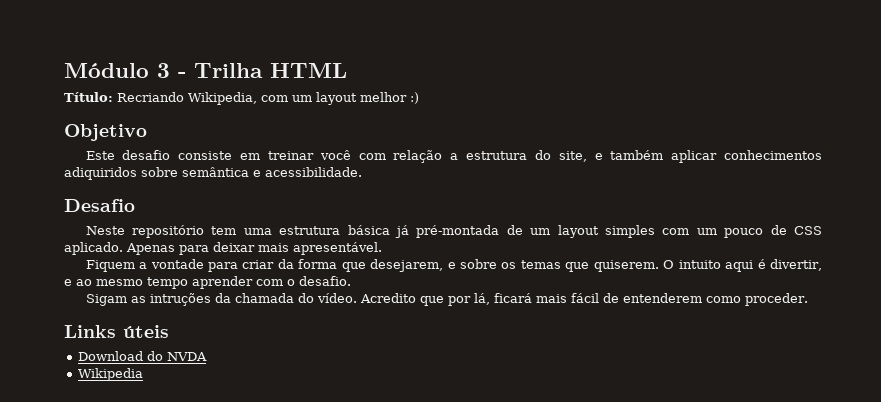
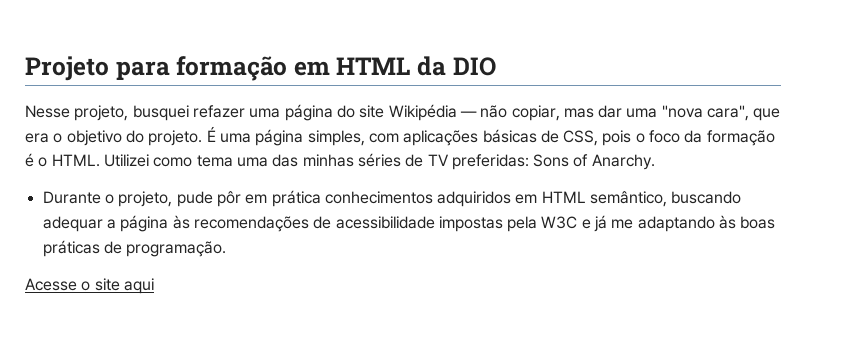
[64,63,347,78] [64,92,419,105] [64,124,147,141] [85,150,822,163] [64,167,362,180] [64,199,135,212] [85,225,822,238] [64,242,382,255] [85,259,823,272] [64,276,351,289] [85,293,808,306] [64,325,169,338] [78,351,208,361] [78,368,144,381] Módulo 3 - Trilha HTML // Título: Recriando Wikipedia, com um layout melhor :) // Objetivo // Este desafio consiste em treinar você com relação a estrutura do site, e também aplicar conhecimentos adiquiridos sobre semântica e acessibilidade. // Desafio // Neste repositório tem uma estrutura básica já pré-montada de um layout simples com um pouco de CSS aplicado. Apenas para deixar mais apresentável. // Fiquem a vontade para criar da forma que desejarem, e sobre os temas que quiserem. O intuito aqui é divertir, e ao mesmo tempo aprender com o desafio. // Sigam as intruções da chamada do vídeo. Acredito que por lá, ficará mais fácil de entenderem como proceder. // Links úteis // Download do NVDA // Wikipedia -> [25,56,496,81] [25,104,781,121] [25,126,775,146] [25,153,655,170] [42,190,742,207] [42,215,776,232] [42,240,227,257] [25,278,154,294] Projeto para formação em HTML da DIO // Nesse projeto, busquei refazer uma página do site Wikipédia — não copiar, mas dar uma "nova cara", que era o objetivo do projeto. É uma página simples, com aplicações básicas de CSS, pois o foco da formação é o HTML. Utilizei como tema uma das minhas séries de TV preferidas: Sons of Anarchy. // Durante o projeto, pude pôr em prática conhecimentos adquiridos em HTML semântico, buscando adequar a página às recomendações de acessibilidade impostas pela W3C e já me adaptando às boas práticas de programação. // Acesse o site aqui

